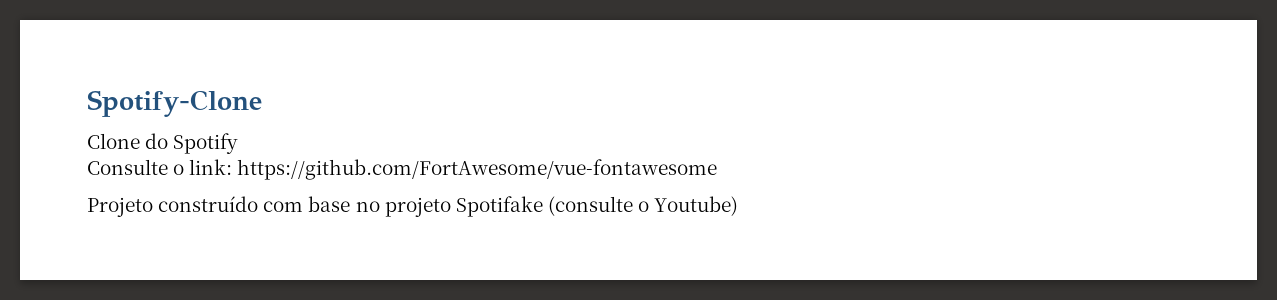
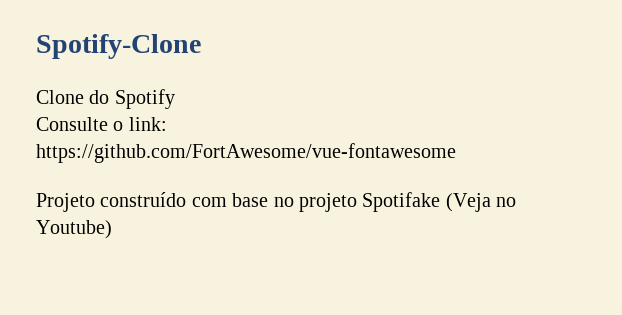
[547,196,650,216] (consulte o -> [445,193,517,212] (Veja no

